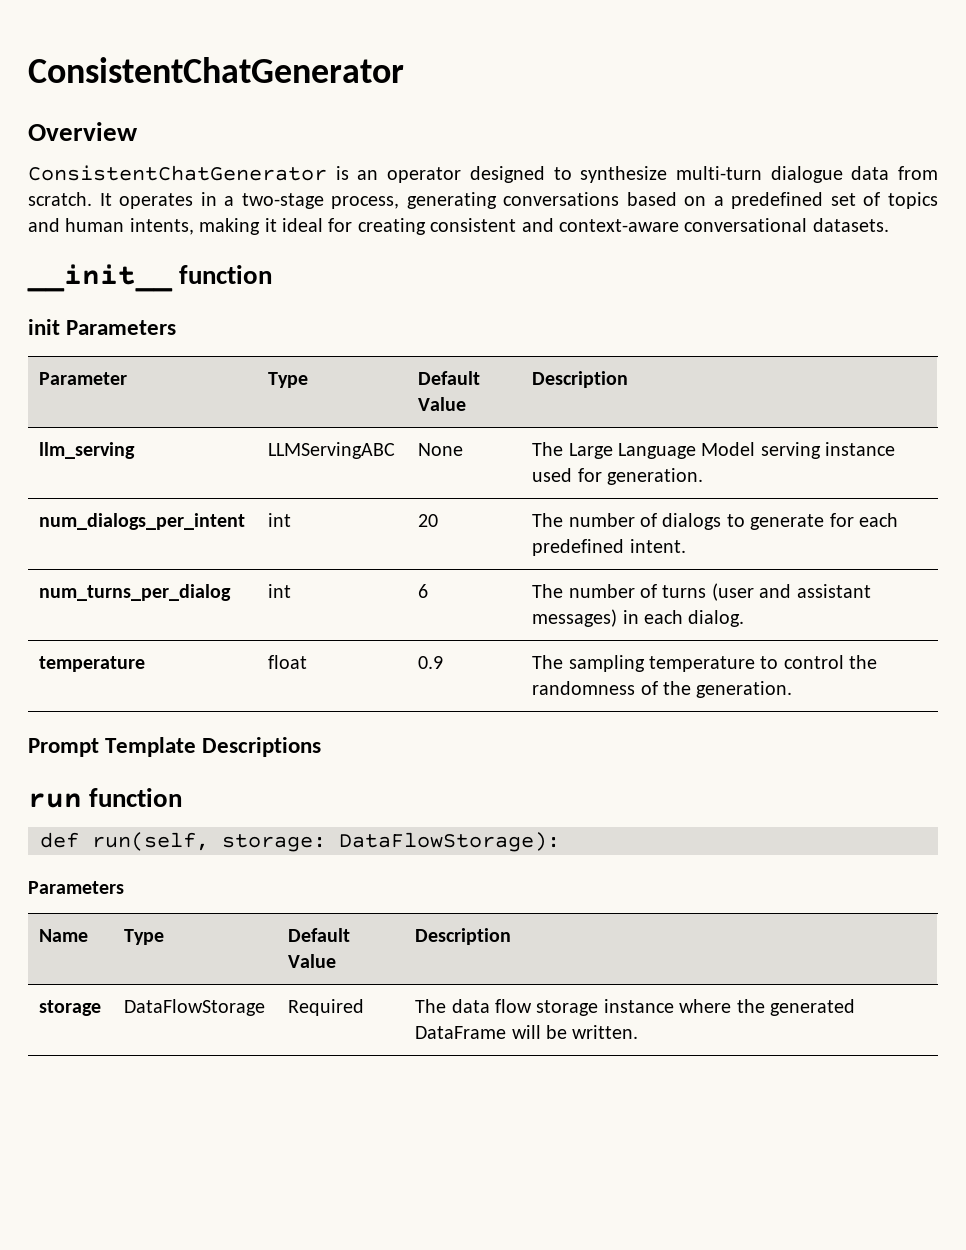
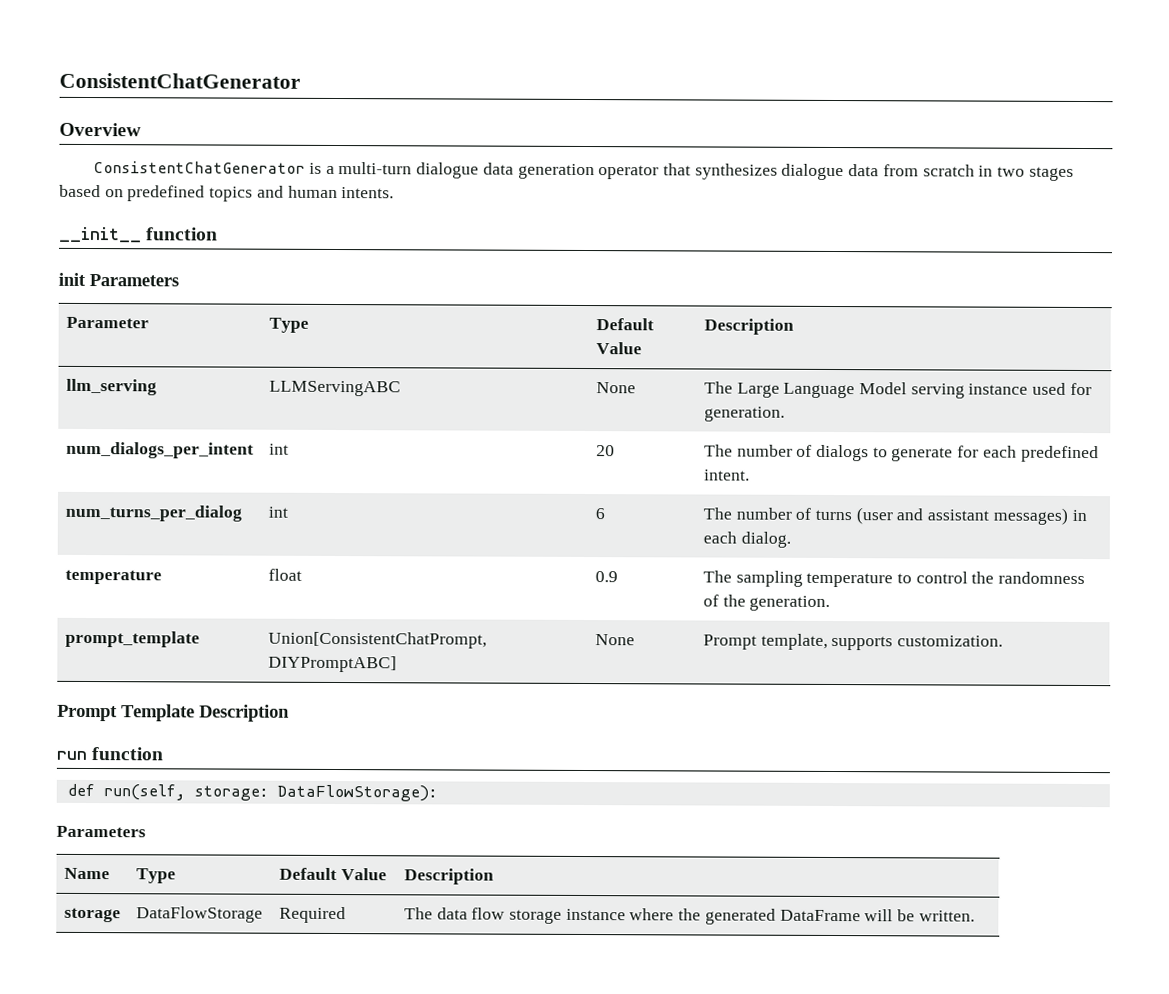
[357,166,939,183] [28,192,938,209] [28,218,889,235] an operator designed to synthesize multi-turn dialogue data from scratch. It operates in a two-stage process, generating conversations based on a predefined set of topics and human intents, making it ideal for creating consistent and context-aware conversational datasets. -> [325,162,1074,181] [59,184,395,202] a multi-turn dialogue data generation operator that synthesizes dialogue data from scratch in two stages based on predefined topics and human intents.
(793, 689) none -> [64,630,200,648] [267,631,487,649] [267,655,397,673] [594,634,635,646] [702,633,1004,651] // prompt_template | Union[ConsistentChatPrompt, DIYPromptABC] | None | Prompt template, supports customization.
[202,737,322,757] Descriptions -> [199,704,290,722] Description

